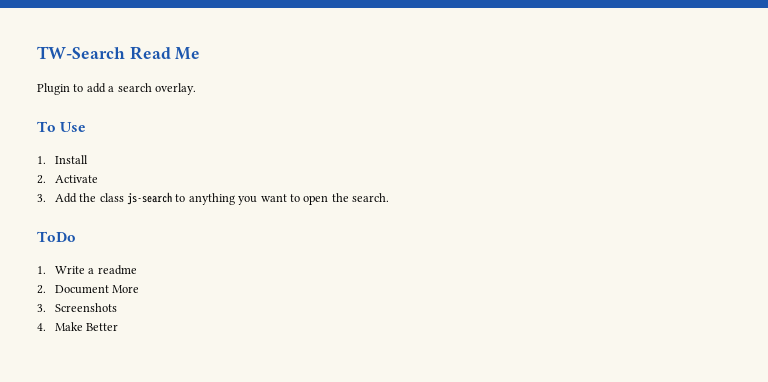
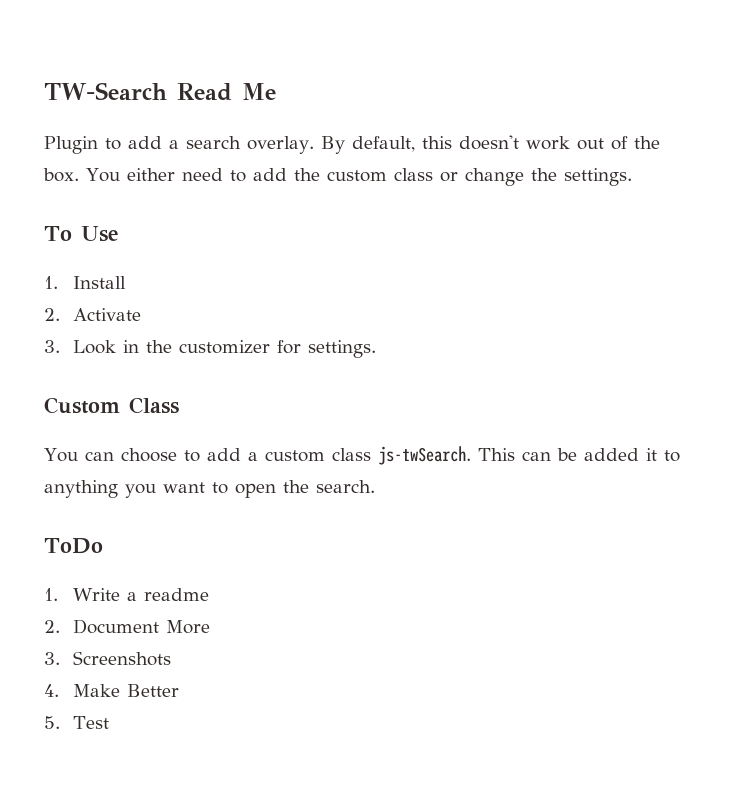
(196, 89) none -> [320,135,660,154] [43,168,632,186] By default, this doesn't work out of the box. You either need to add the custom class or change the settings.
[54,192,173,205] Add the class js-search -> [72,340,376,358] [44,397,179,414] [44,446,657,465] Look in the customizer for settings. // Custom Class // You can choose to add a custom class js-twSearch. This can be added it
(119, 327) none -> [44,716,109,729] // 5. Test

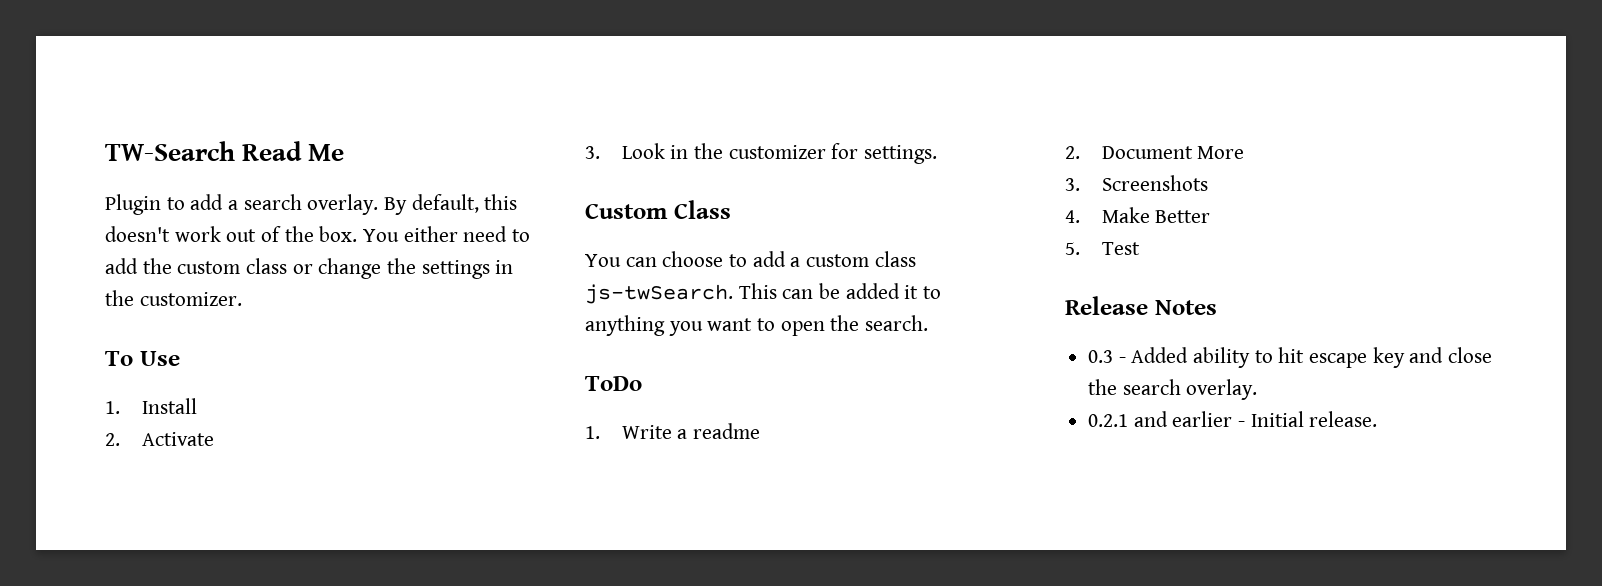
[563,168,632,186] settings. -> [421,260,514,279] [105,290,242,306] settings in the customizer.
(109, 722) none -> [1065,296,1217,315] [1088,347,1493,368] [1088,379,1258,400] [1088,411,1378,427] // Release Notes // 0.3 - Added ability to hit escape key and close the search overlay. // 0.2.1 and earlier - Initial release.

